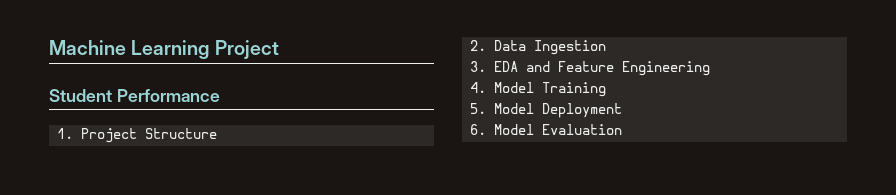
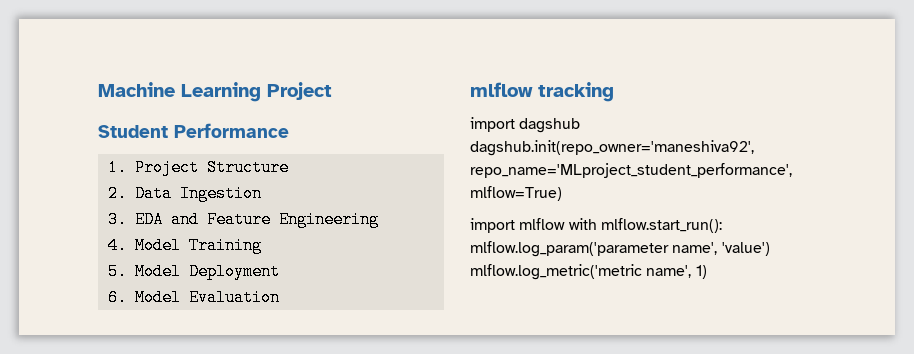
(623, 129) none -> [470,82,614,102] [470,117,581,133] [470,140,754,156] [470,163,792,178] [470,186,562,201] [470,218,722,233] [470,241,770,257] [470,264,707,280] // mlflow tracking // import dagshub dagshub.init(repo_owner='maneshiva92', repo_name='MLproject_student_performance', mlflow=True) // import mlflow with mlflow.start_run(): mlflow.log_param('parameter name', 'value') mlflow.log_metric('metric name', 1)

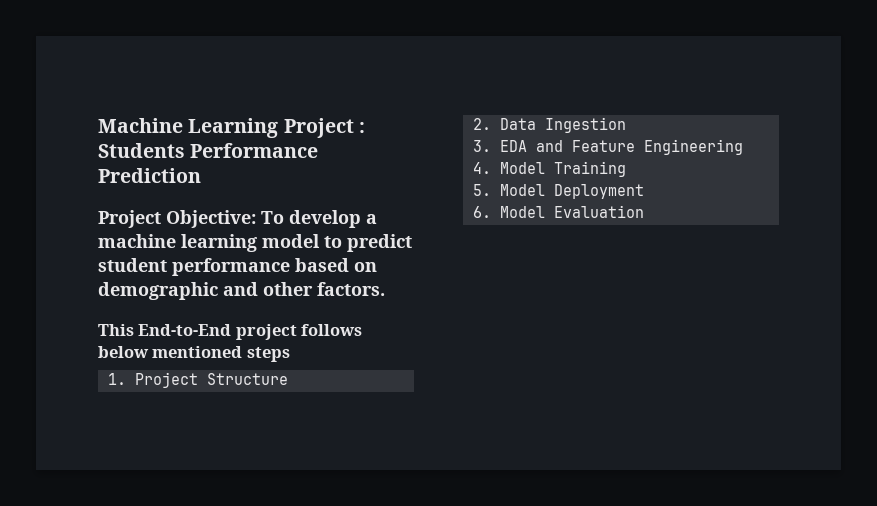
[98,123,289,138] // Student Performance -> [358,122,365,133] [98,143,319,158] [98,168,201,183] [98,210,377,228] [98,234,412,252] [98,258,377,276] [98,282,385,300] [98,324,363,340] [98,346,290,362] : Students Performance Prediction // Project Objective: To develop a machine learning model to predict student performance based on demographic and other factors. // This End-to-End project follows below mentioned steps
[470,82,614,102] [470,117,581,133] [470,140,754,156] [470,163,792,178] [470,186,562,201] [470,218,722,233] [470,241,770,257] [470,264,707,280] // mlflow tracking // import dagshub dagshub.init(repo_owner='maneshiva92', repo_name='MLproject_student_performance', mlflow=True) // import mlflow with mlflow.start_run(): mlflow.log_param('parameter name', 'value') mlflow.log_metric('metric name', 1) -> (645, 211) none

